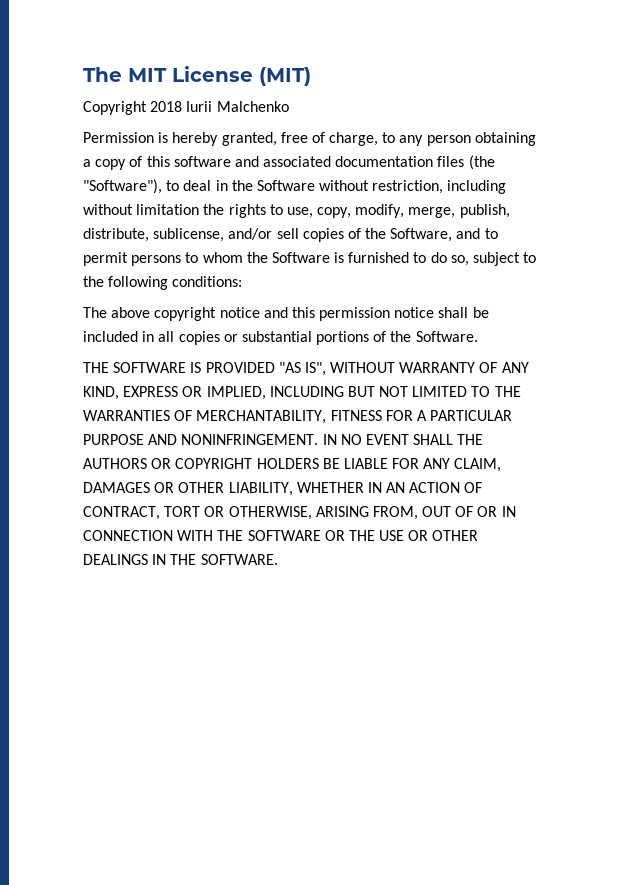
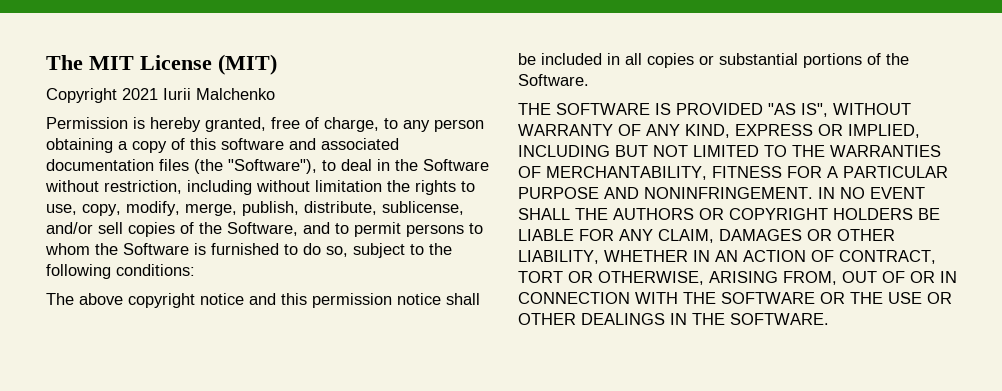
[150,101,183,112] 2018 -> [122,88,158,100] 2021

